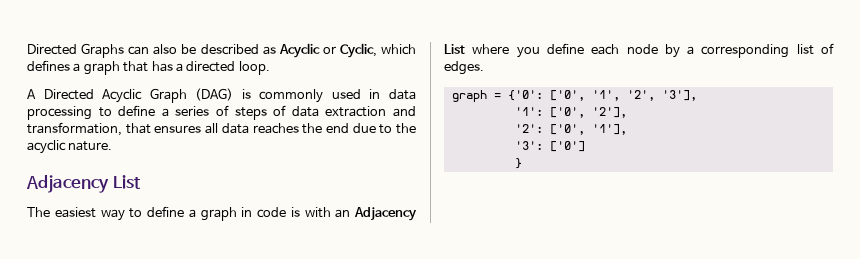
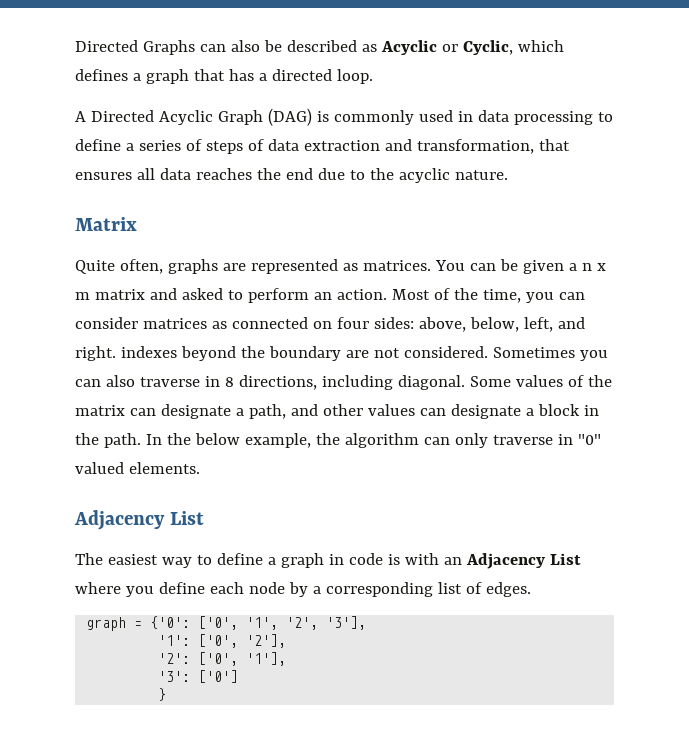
(113, 146) none -> [75,217,137,231] [75,259,606,274] [75,288,585,303] [75,317,585,332] [75,346,608,361] [75,375,612,390] [75,404,599,419] [75,433,601,448] [75,462,200,474] // Matrix // Quite often, graphs are represented as matrices. You can be given a n x m matrix and asked to perform an action. Most of the time, you can consider matrices as connected on four sides: above, below, left, and right. indexes beyond the boundary are not considered. Sometimes you can also traverse in 8 directions, including diagonal. Some values of the matrix can designate a path, and other values can designate a block in the path. In the below example, the algorithm can only traverse in "0" valued elements.

